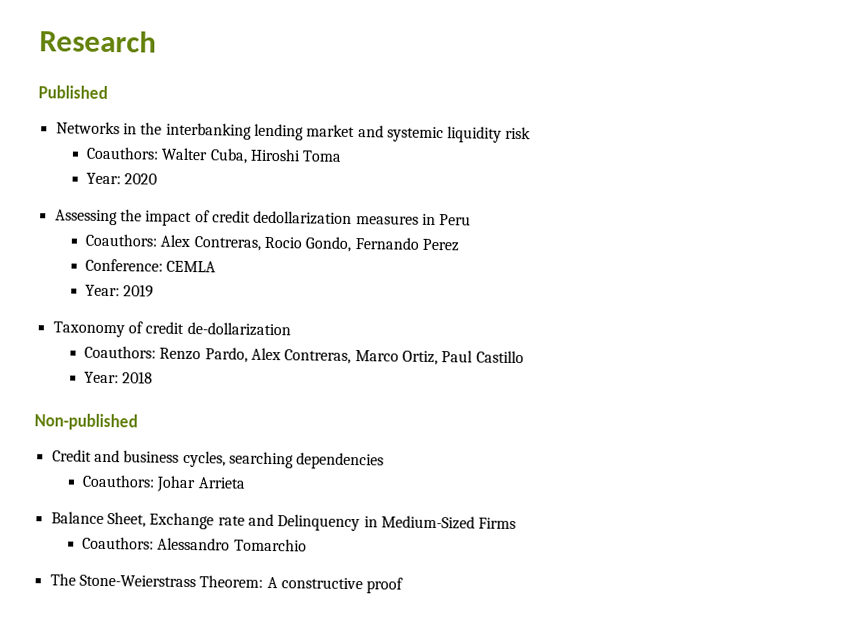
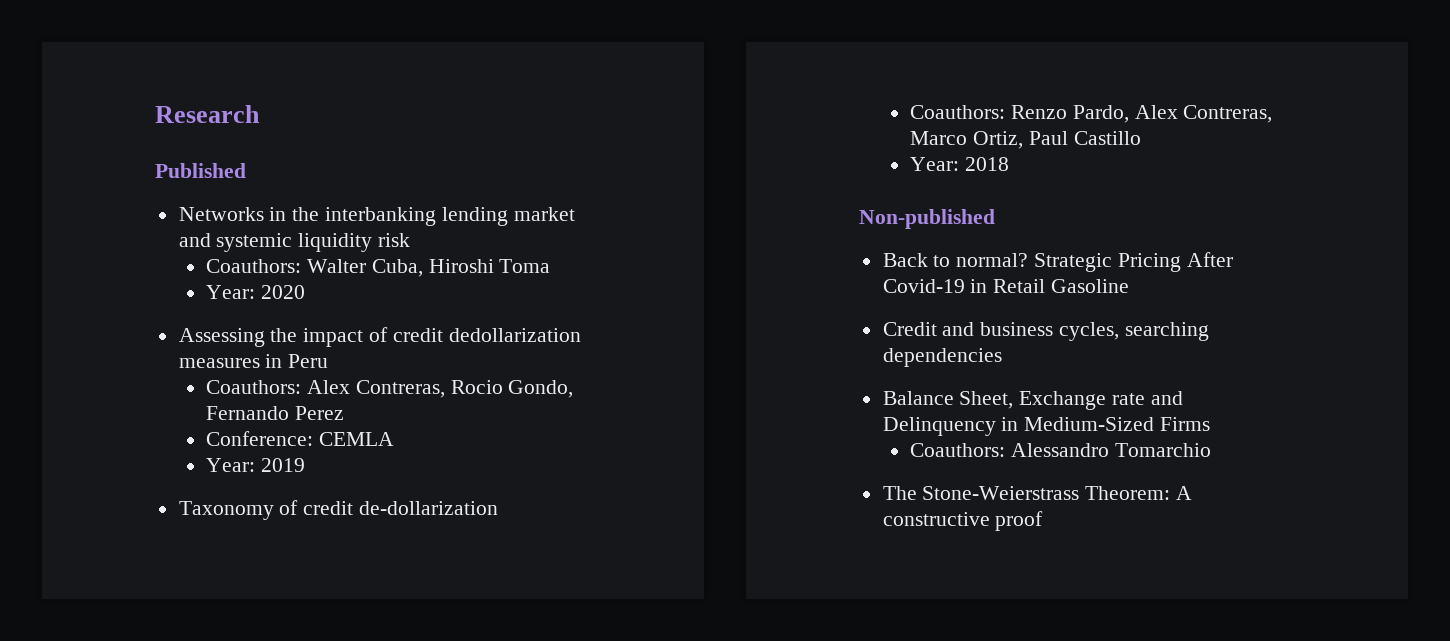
(138, 422) none -> [882,252,1233,272] [882,279,1130,293] // Back to normal? Strategic Pricing After Covid-19 in Retail Gasoline
[81,474,246,493] // Coauthors: Johar Arrieta -> (1002, 357) none

